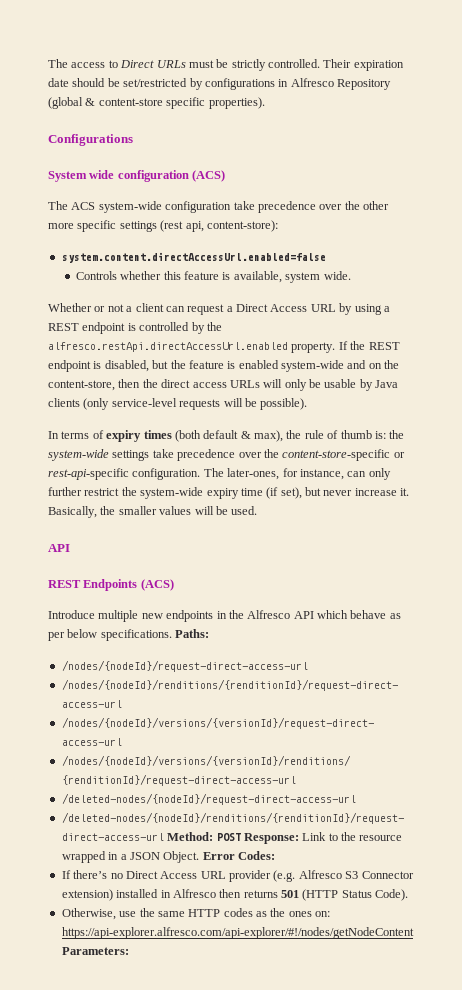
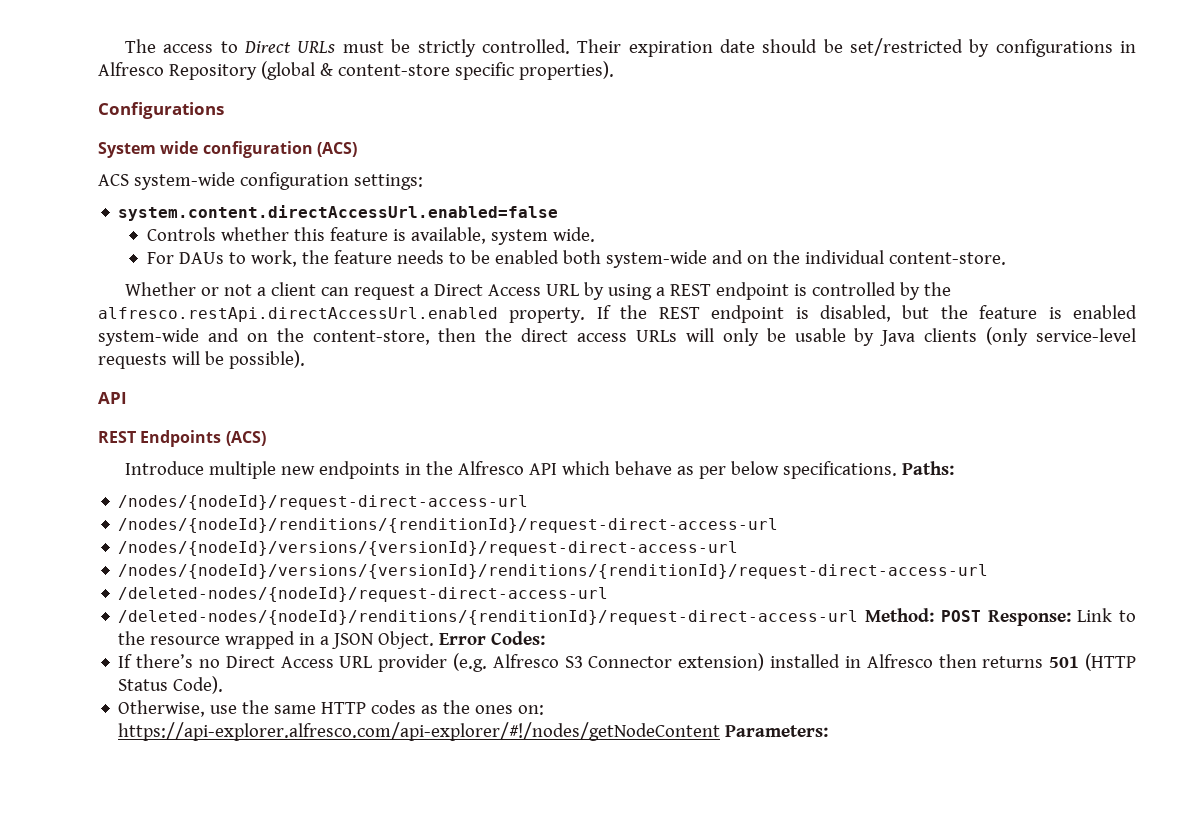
[48,201,68,210] The -> (357, 149) none
[233,201,389,213] [48,220,278,232] take precedence over the other more specific settings (rest api, content-store): -> [353,174,423,190] settings:
(351, 275) none -> [147,250,1007,268] // For DAUs to work, the feature needs to be enabled both system-wide and on the individual content-store.
[48,430,405,442] [48,449,405,461] [48,468,391,480] [48,487,410,499] [48,506,258,518] // In terms of expiry times (both default & max), the rule of thumb is: the system-wide settings take precedence over the content-store-specific or rest-api-specific configuration. The later-ones, for instance, can only further restrict the system-wide expiry time (if set), but never increase it. Basically, the smaller values will be used. -> (305, 359) none

